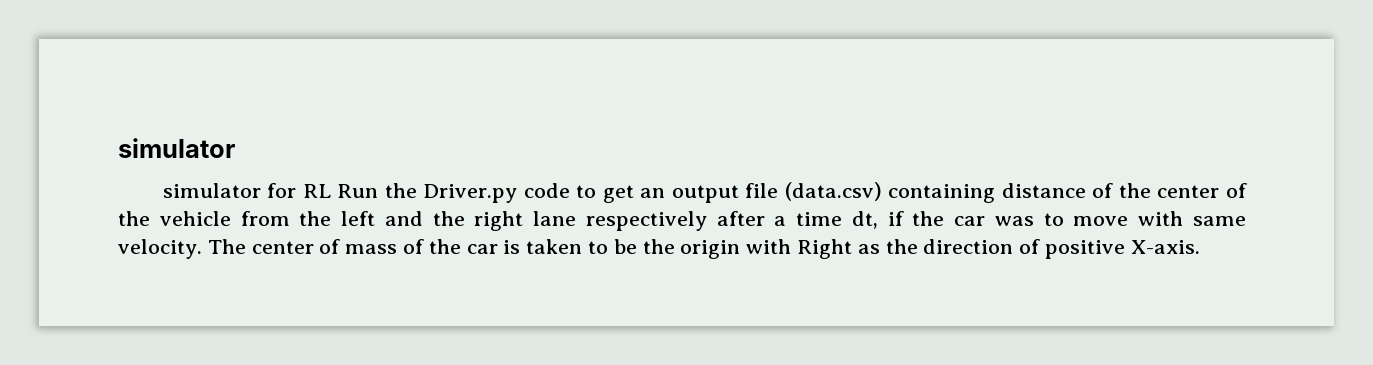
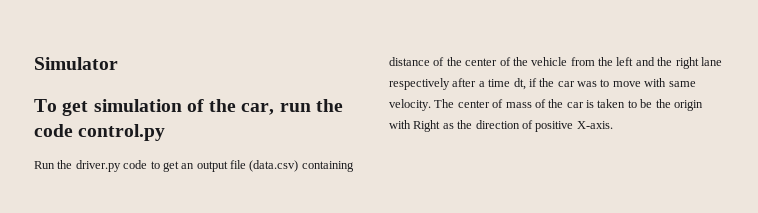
[118,138,235,158] [162,183,331,198] simulator // simulator for RL -> [34,57,118,70] [34,99,343,116] [34,124,166,141] Simulator // To get simulation of the car, run the code control.py //
[423,184,518,203] Driver.py -> [75,160,121,172] driver.py

